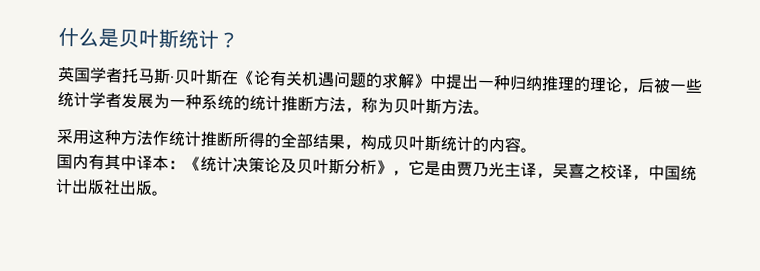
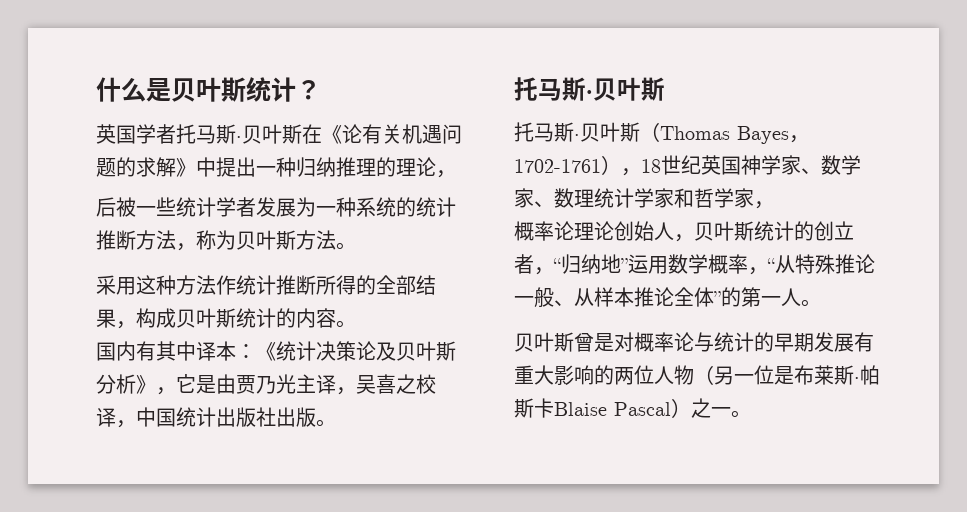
(638, 90) none -> (456, 174) //
(168, 193) none -> [514,77,665,101] [514,122,809,144] [514,155,861,176] [514,188,774,209] [514,221,854,242] [514,254,875,275] [514,287,821,307] [514,332,874,352] [514,365,880,385] [514,398,751,418] // 托马斯·贝叶斯 // 托马斯·贝叶斯（Thomas Bayes，1702-1761），18世纪英国神学家、数学家、数理统计学家和哲学家， // 概率论理论创始人，贝叶斯统计的创立者，“归纳地”运用数学概率，“从特殊推论一般、从样本推论全体”的第一人。 // 贝叶斯曾是对概率论与统计的早期发展有重大影响的两位人物（另一位是布莱斯·帕斯卡Blaise Pascal）之一。

